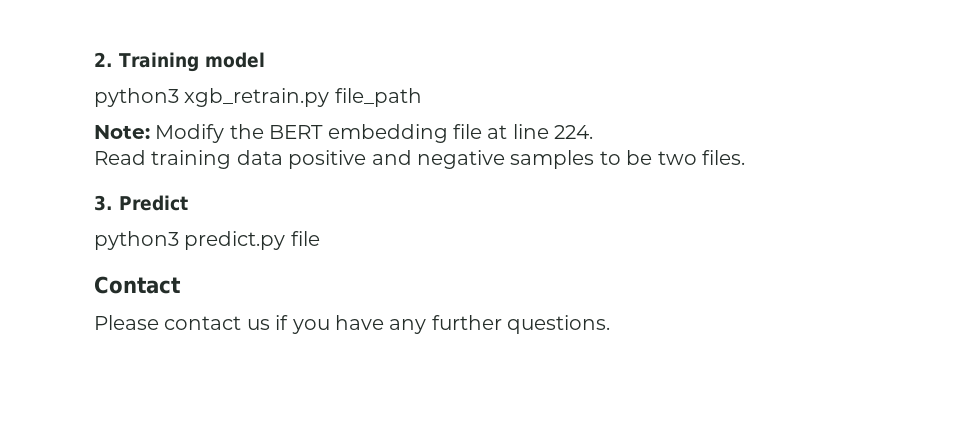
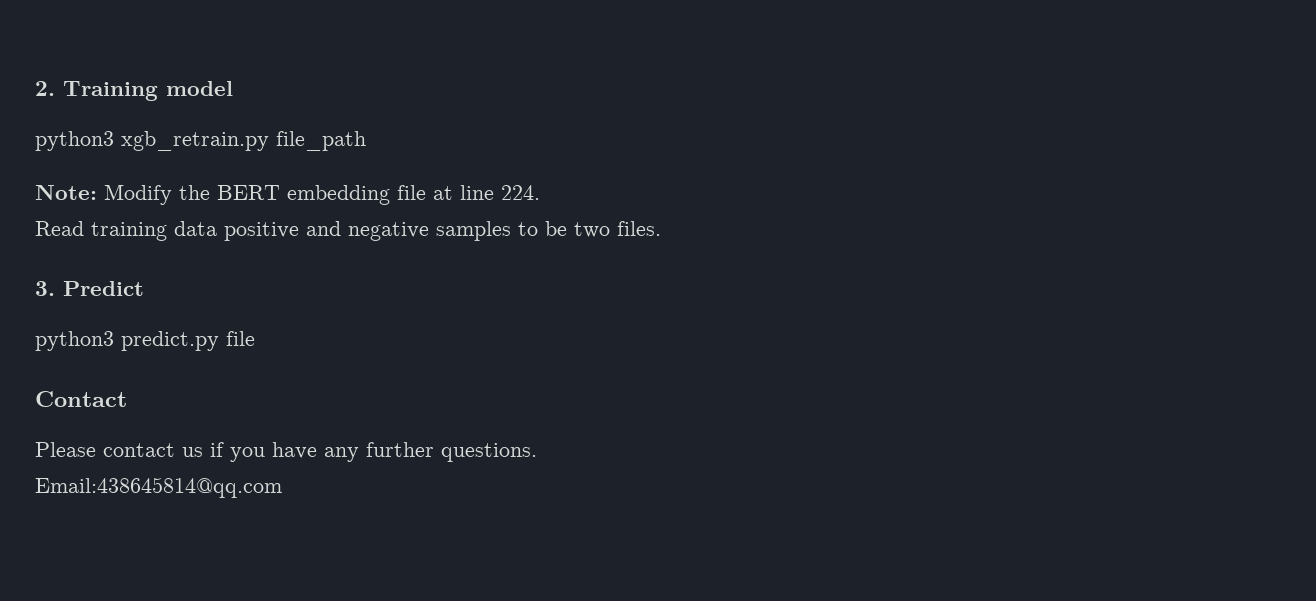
(611, 324) none -> [35,477,282,498] // Email:438645814@qq.com

